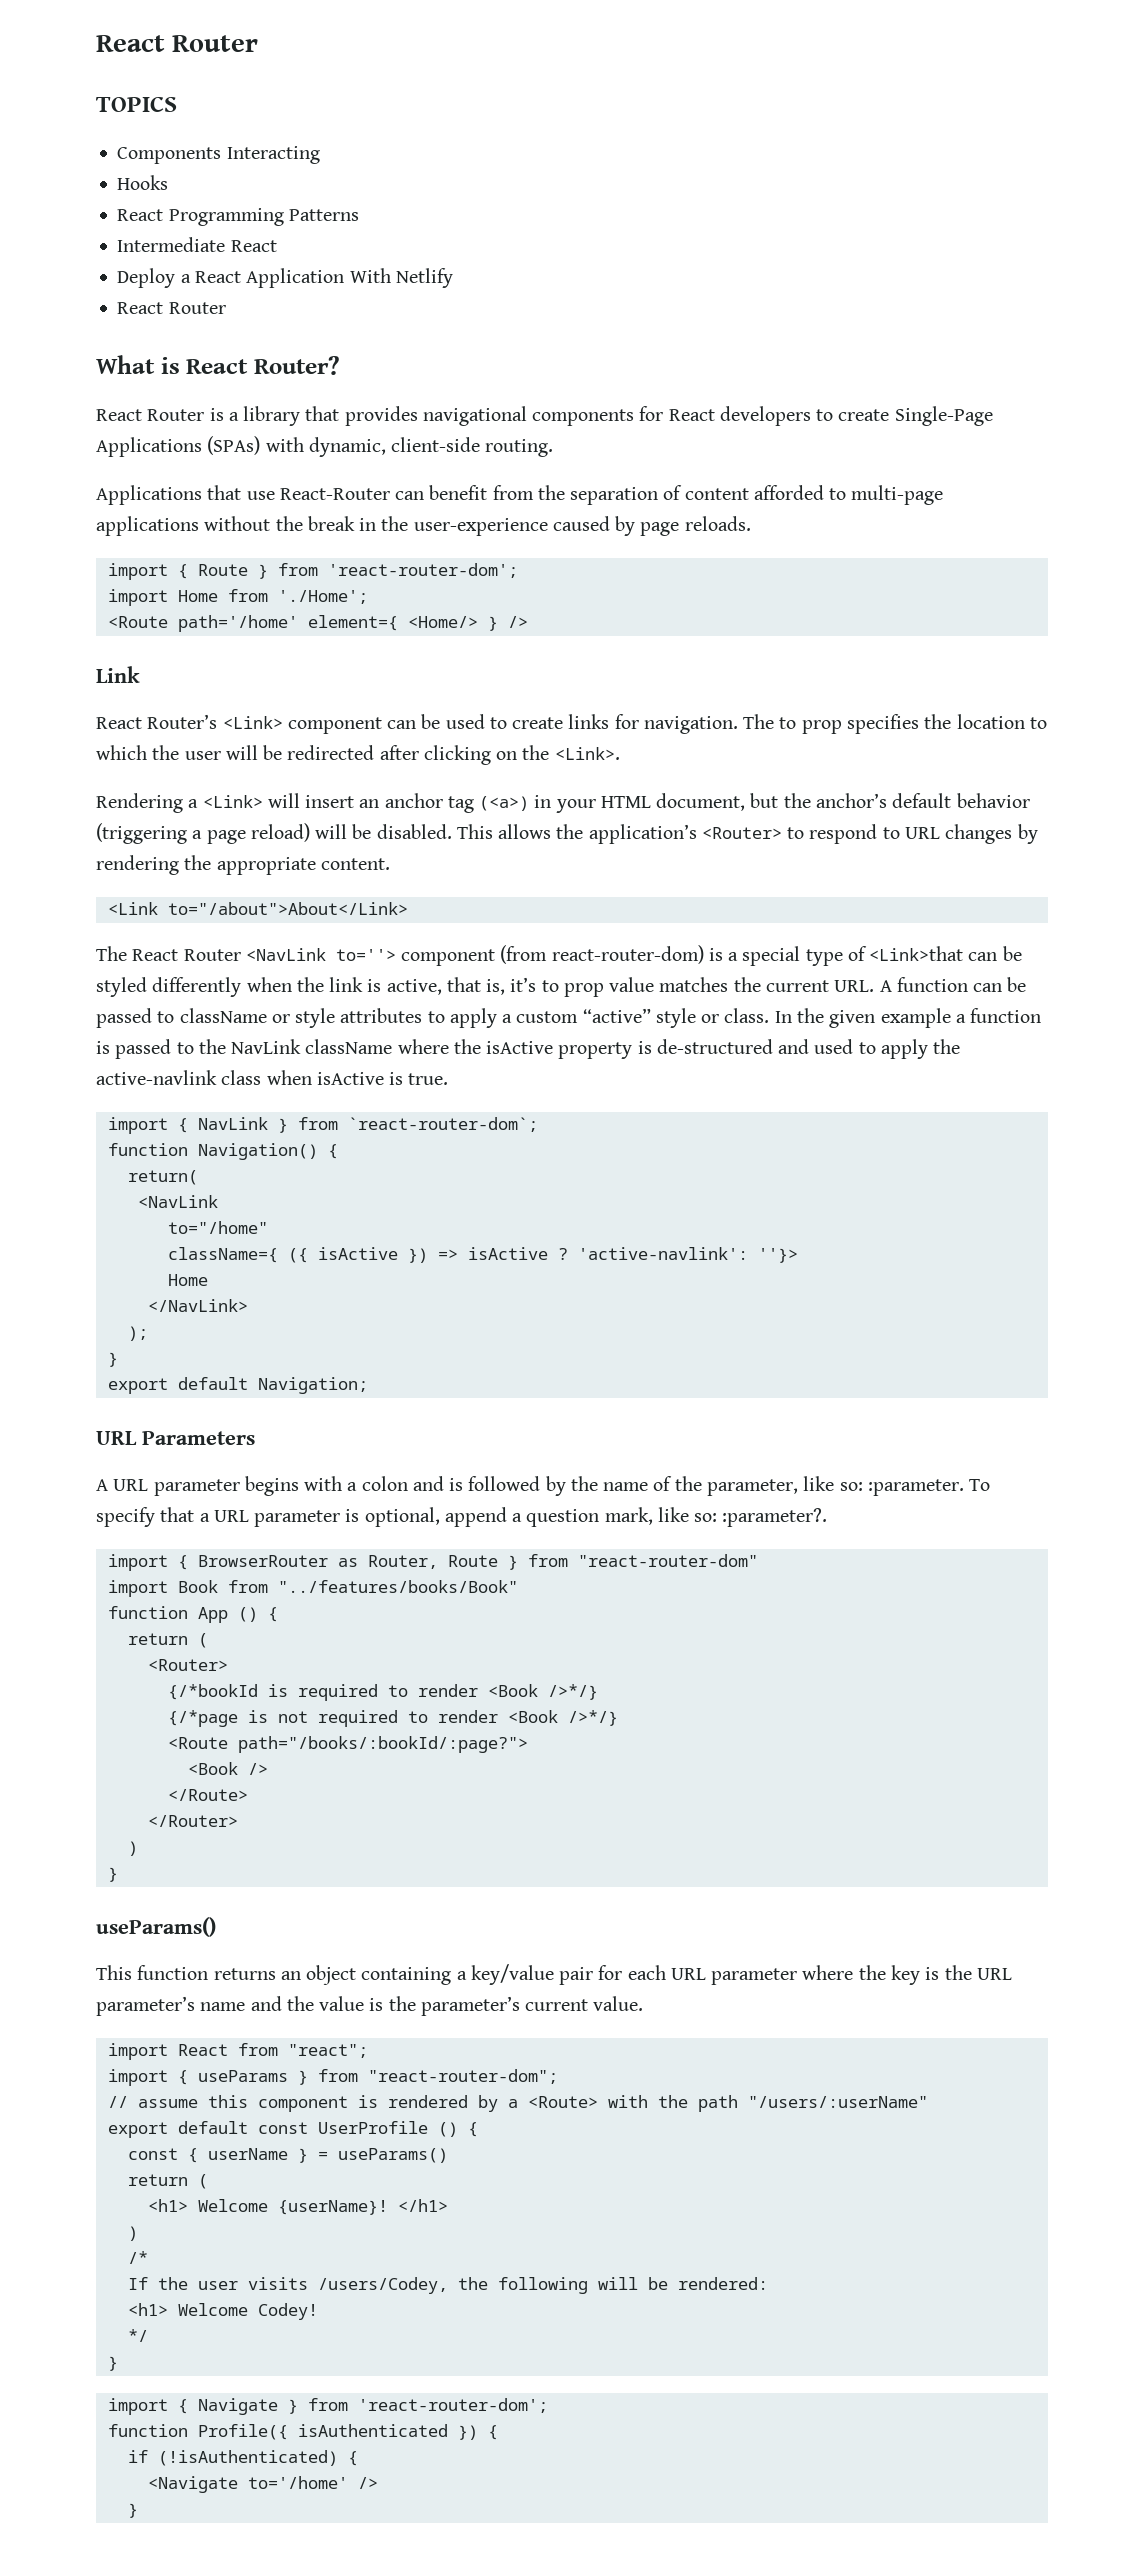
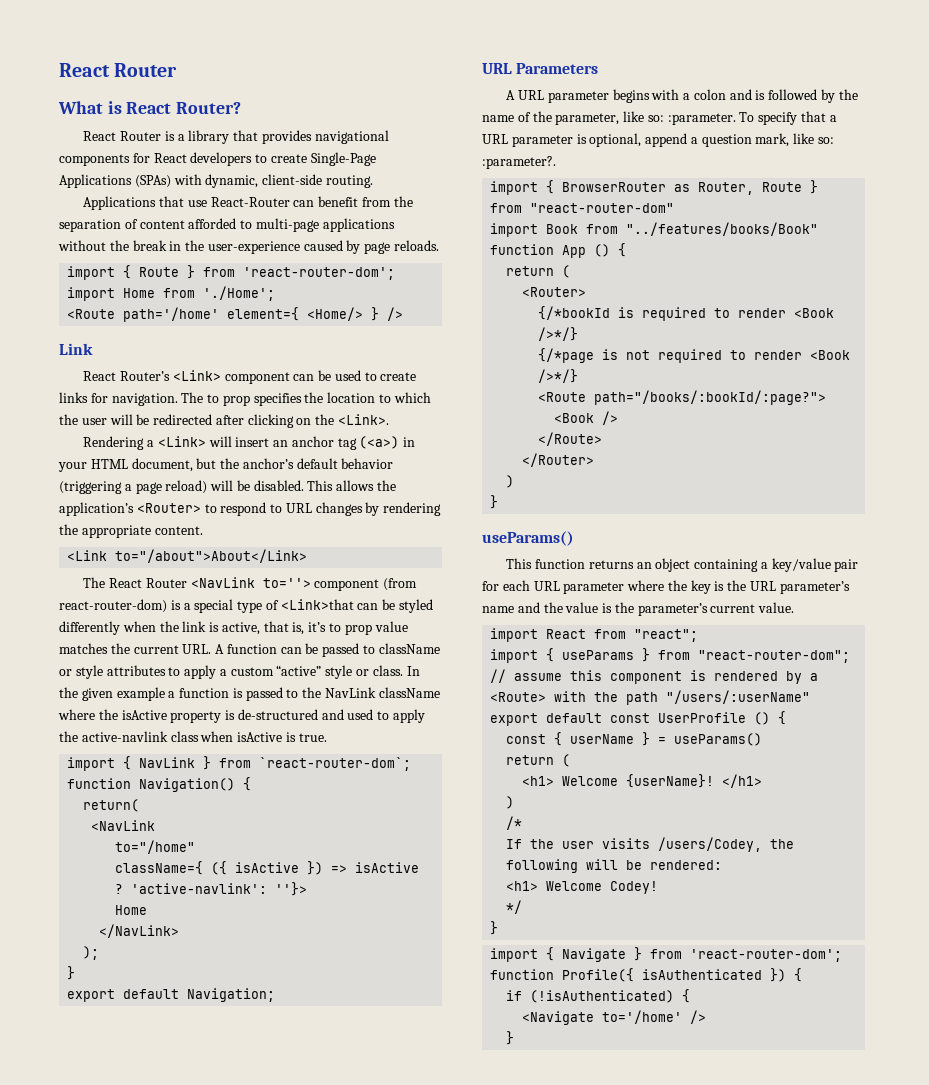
[96,35,259,52] [96,96,177,112] [117,146,320,164] [117,175,169,190] [117,208,359,226] [117,237,277,252] [117,268,453,288] [117,302,226,314] React Router // TOPICS // Components Interacting // Hooks // React Programming Patterns // Intermediate React // Deploy a React Application With Netlify // React Router -> [59,63,178,77] React Router

